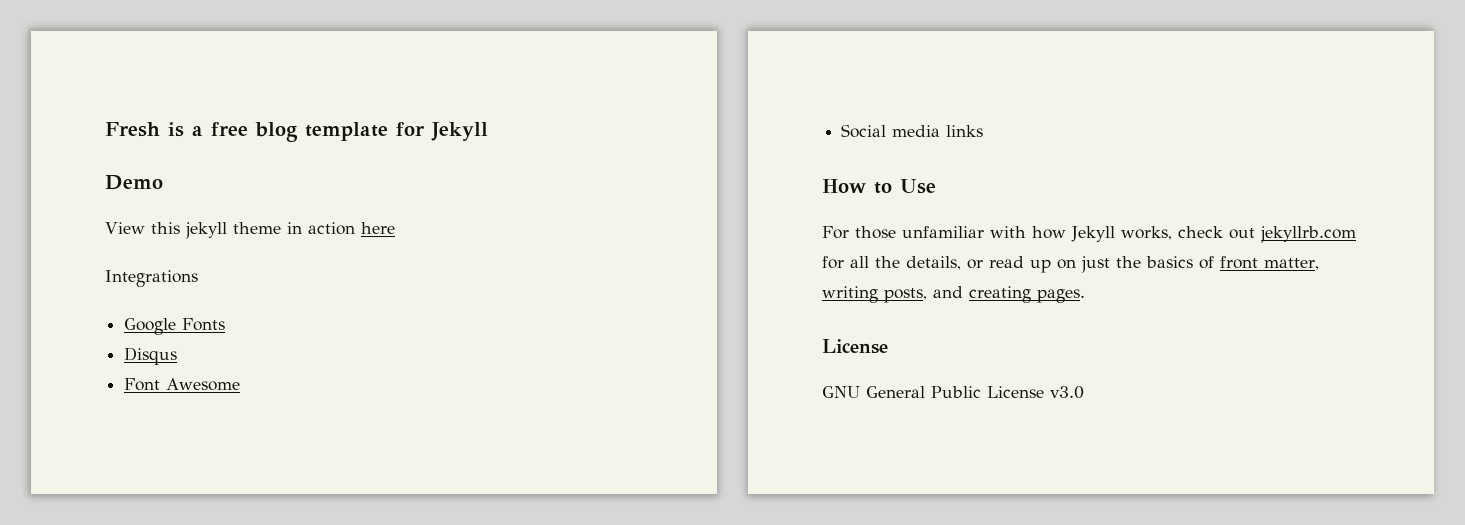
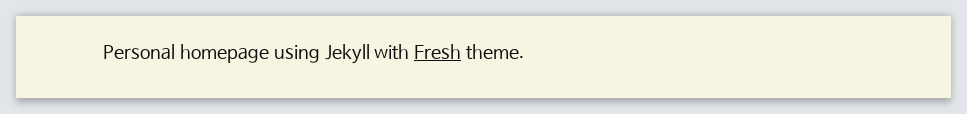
[105,122,488,142] [105,175,163,190] [105,222,395,239] [105,270,198,287] [124,318,226,335] [124,347,178,365] [124,378,241,391] [841,124,984,138] [822,179,936,194] [822,226,1356,243] [822,256,1319,273] [822,286,1085,303] [822,339,888,354] [822,386,1084,399] Fresh is a free blog template for Jekyll // Demo // View this jekyll theme in action here // Integrations // Google Fonts // Disqus // Font Awesome // Social media links // How to Use // For those unfamiliar with how Jekyll works, check out jekyllrb.com for all the details, or read up on just the basics of front matter, writing posts, and creating pages. // License // GNU General Public License v3.0 -> [103,44,525,64] Personal homepage using Jekyll with Fresh theme.

